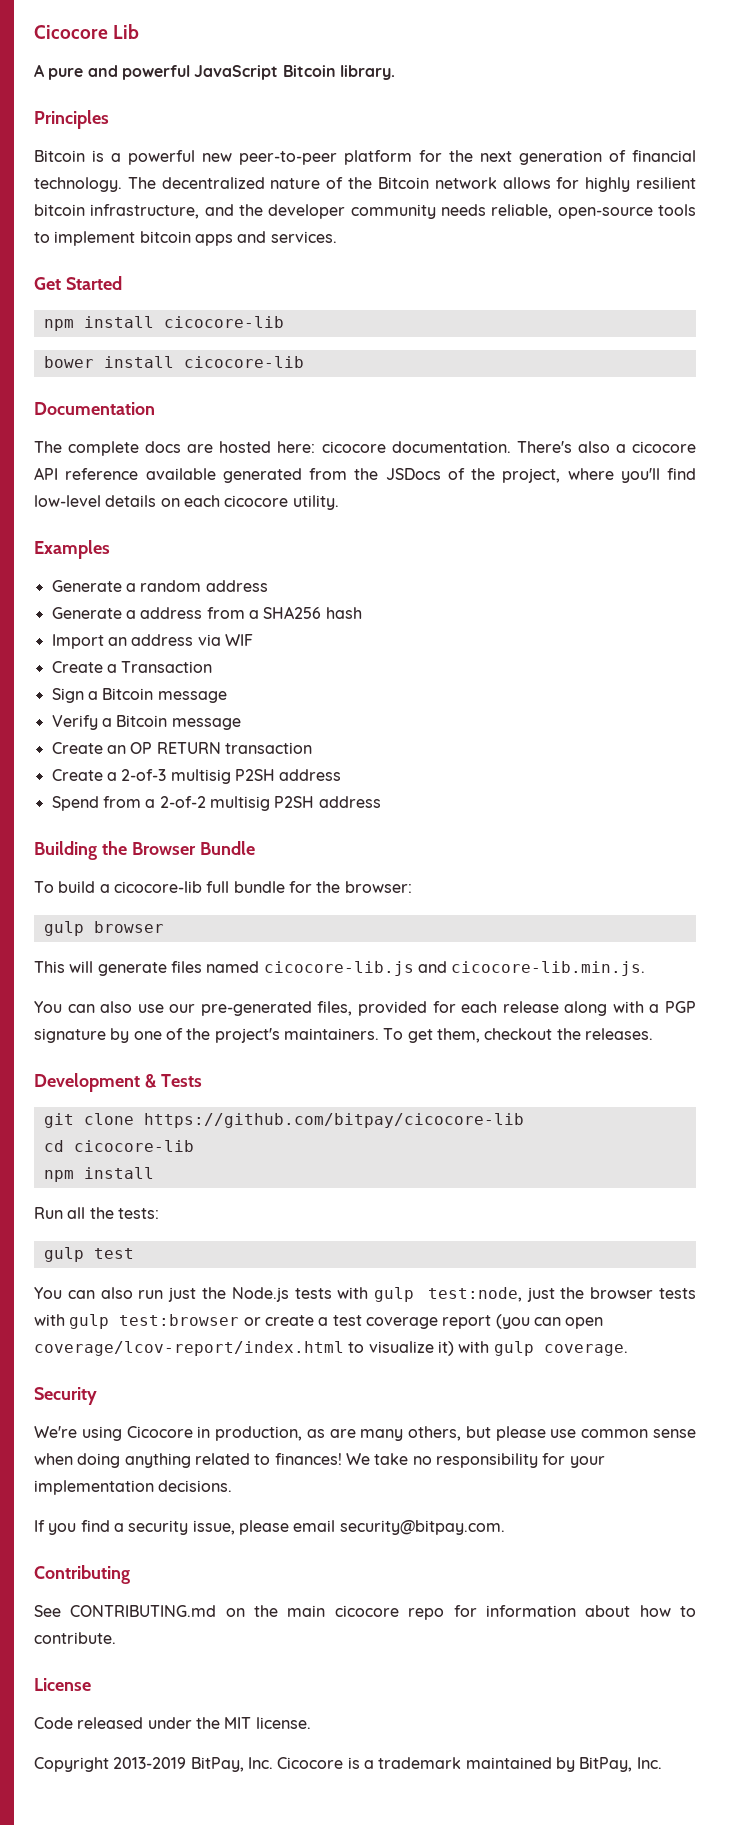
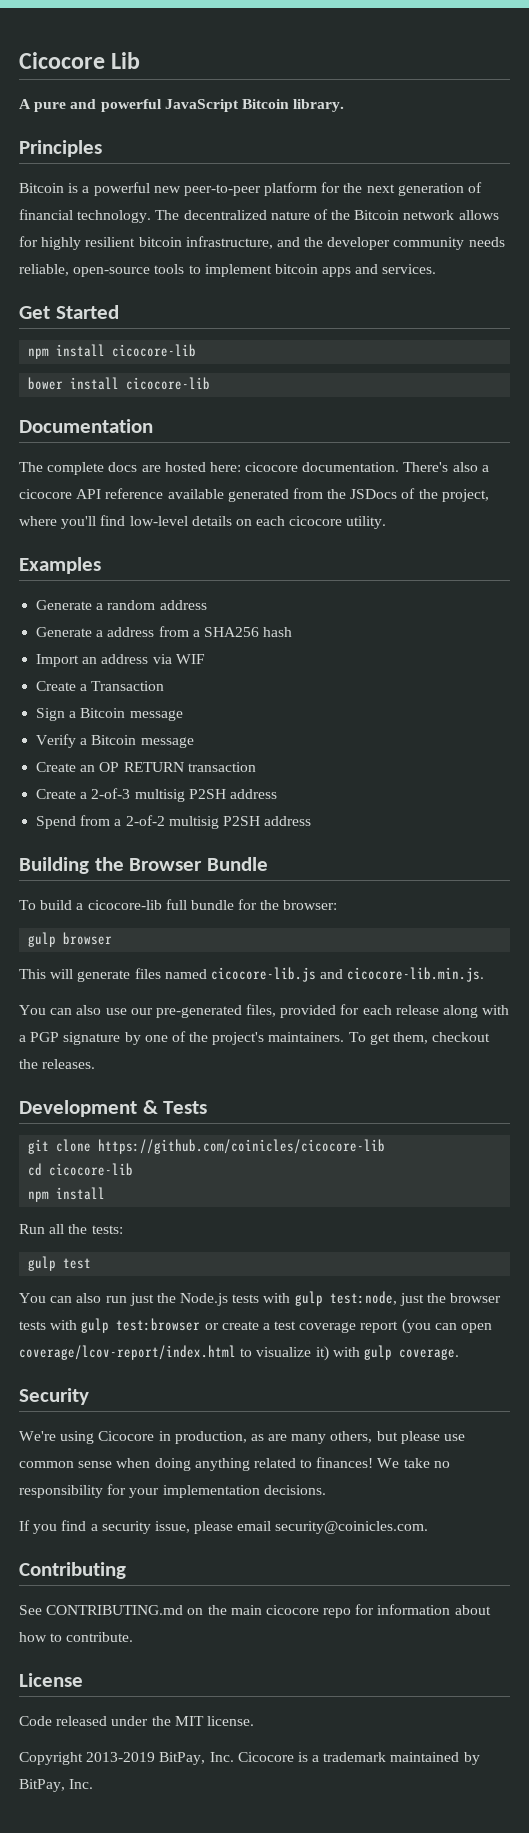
[143,1113,524,1128] https://github.com/bitpay/cicocore-lib -> [98,1139,386,1154] https://github.com/coinicles/cicocore-lib
[339,1520,505,1535] security@bitpay.com. -> [275,1521,429,1534] security@coinicles.com.

